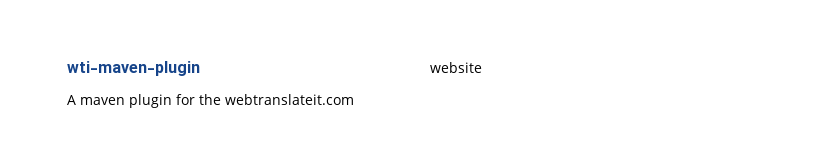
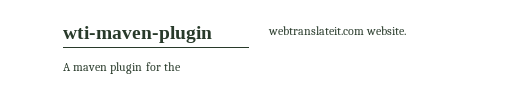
[430,62,482,73] website -> [366,26,407,35] website.

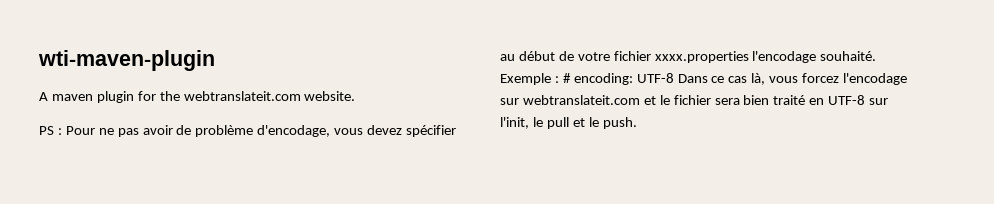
(407, 30) none -> [39,125,457,137] [500,51,877,63] [500,73,908,85] [500,95,889,105] [500,117,637,129] // PS : Pour ne pas avoir de problème d'encodage, vous devez spécifier au début de votre fichier xxxx.properties l'encodage souhaité. Exemple : # encoding: UTF-8 Dans ce cas là, vous forcez l'encodage sur webtranslateit.com et le fichier sera bien traité en UTF-8 sur l'init, le pull et le push.

